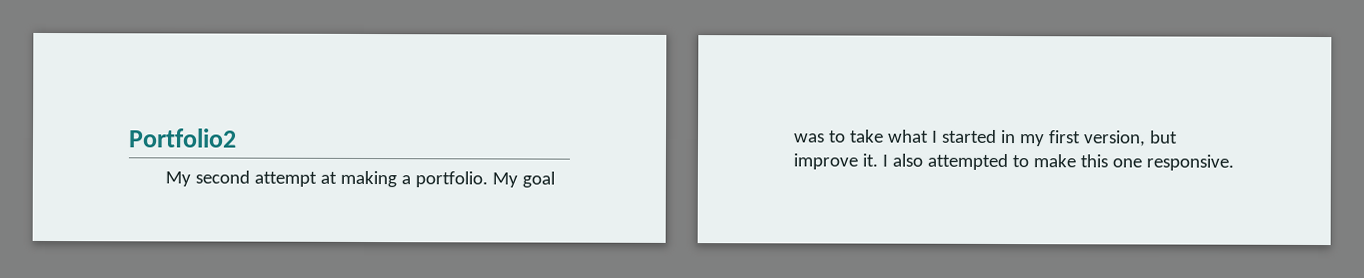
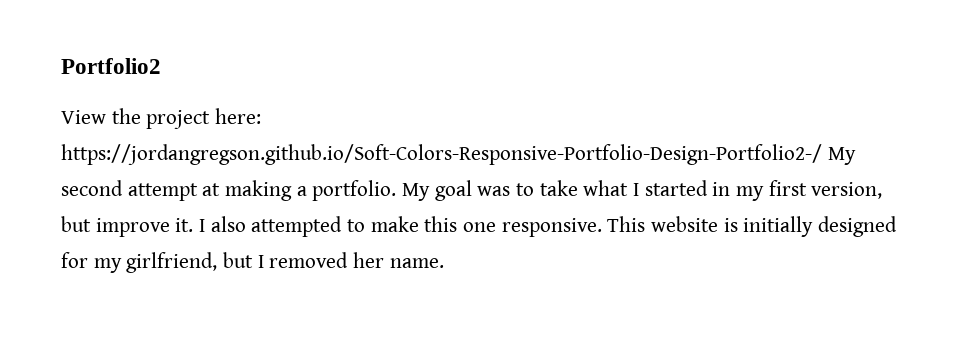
(237, 138) none -> [61,108,262,129] [61,144,822,165] View the project here: https://jordangregson.github.io/Soft-Colors-Responsive-Portfolio-Design-Portfolio2-/
(1234, 162) none -> [607,216,898,237] [61,252,444,273] This website is initially designed for my girlfriend, but I removed her name.

